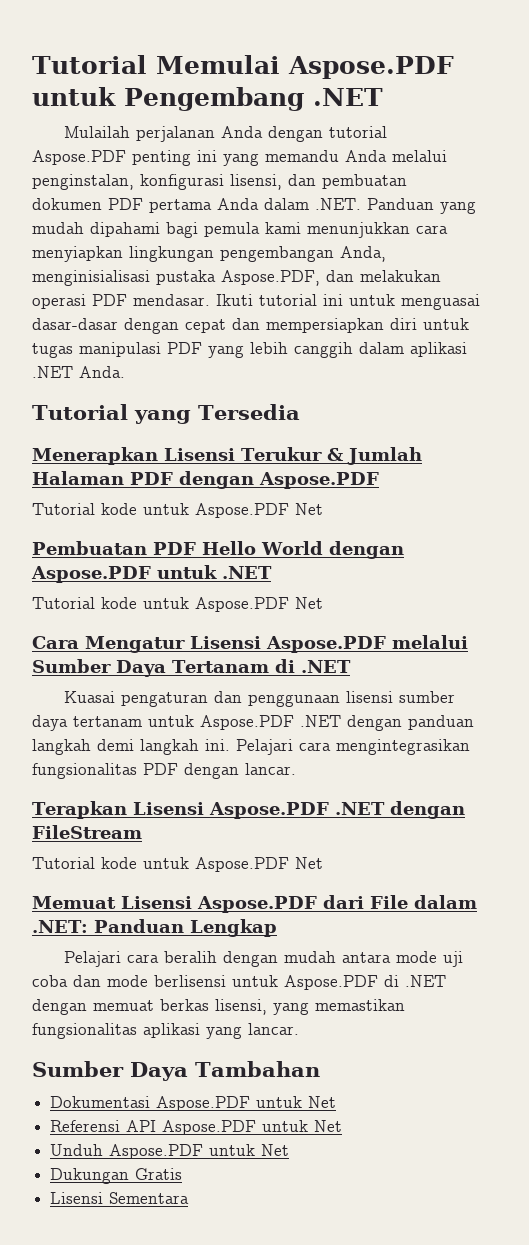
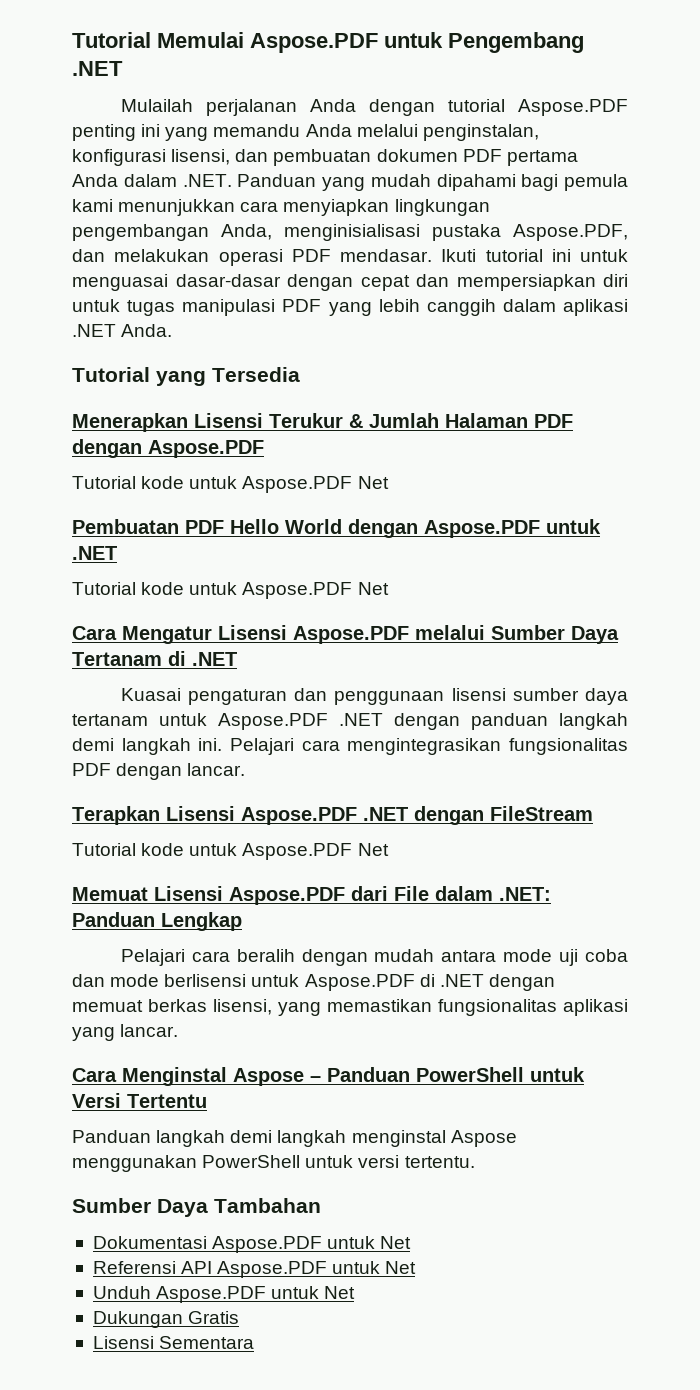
(299, 1029) none -> [72,1067,585,1086] [72,1093,207,1108] [72,1130,517,1147] [72,1155,475,1172] // Cara Menginstal Aspose – Panduan PowerShell untuk Versi Tertentu // Panduan langkah demi langkah menginstal Aspose menggunakan PowerShell untuk versi tertentu.

